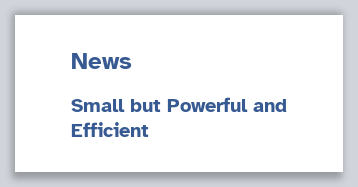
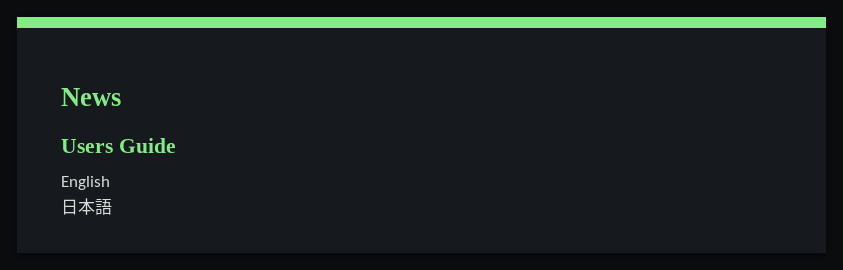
[71,97,287,112] [71,122,149,137] Small but Powerful and Efficient -> [61,138,176,153] [61,176,110,190] [61,198,112,215] Users Guide // English // 日本語

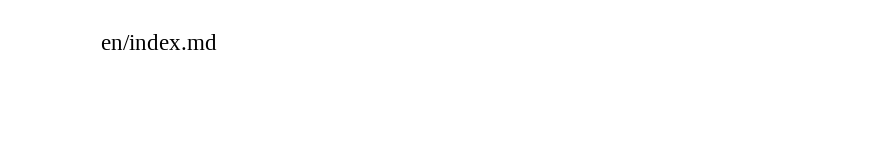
[61,88,121,106] [61,138,176,153] [61,176,110,190] [61,198,112,215] News // Users Guide // English // 日本語 -> [101,34,217,50] en/index.md

